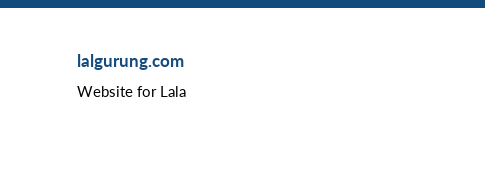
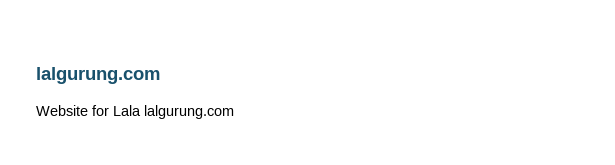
(186, 91) none -> [144,105,234,119] lalgurung.com

